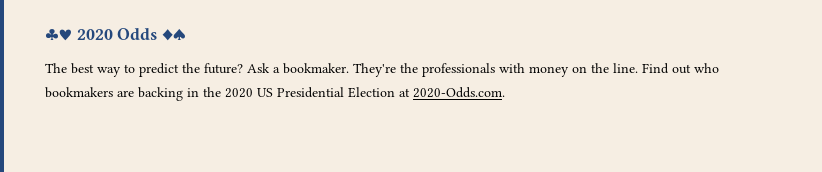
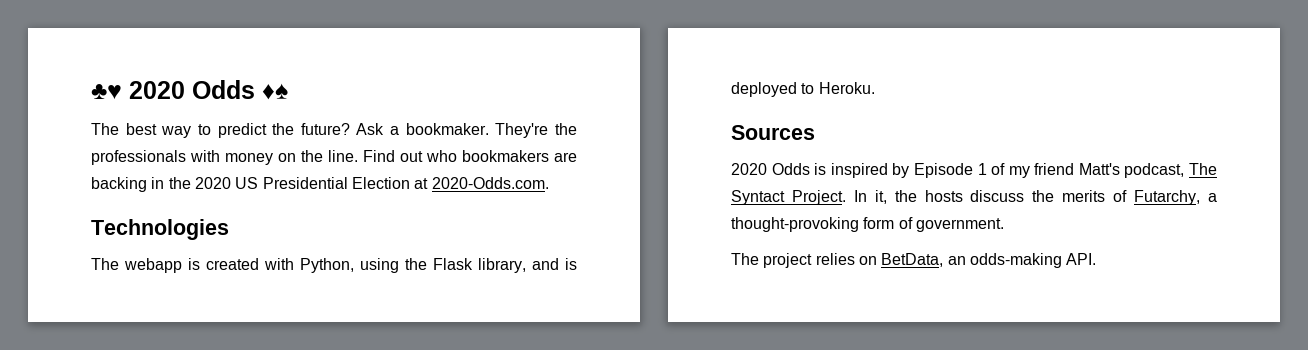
(505, 92) none -> [91,219,229,240] [91,258,577,273] [731,82,875,97] [731,125,815,140] [731,163,1217,178] [731,190,1217,205] [731,217,1004,232] [731,253,1097,268] // Technologies // The webapp is created with Python, using the Flask library, and is deployed to Heroku. // Sources // 2020 Odds is inspired by Episode 1 of my friend Matt's podcast, The Syntact Project. In it, the hosts discuss the merits of Futarchy, a thought-provoking form of government. // The project relies on BetData, an odds-making API.

